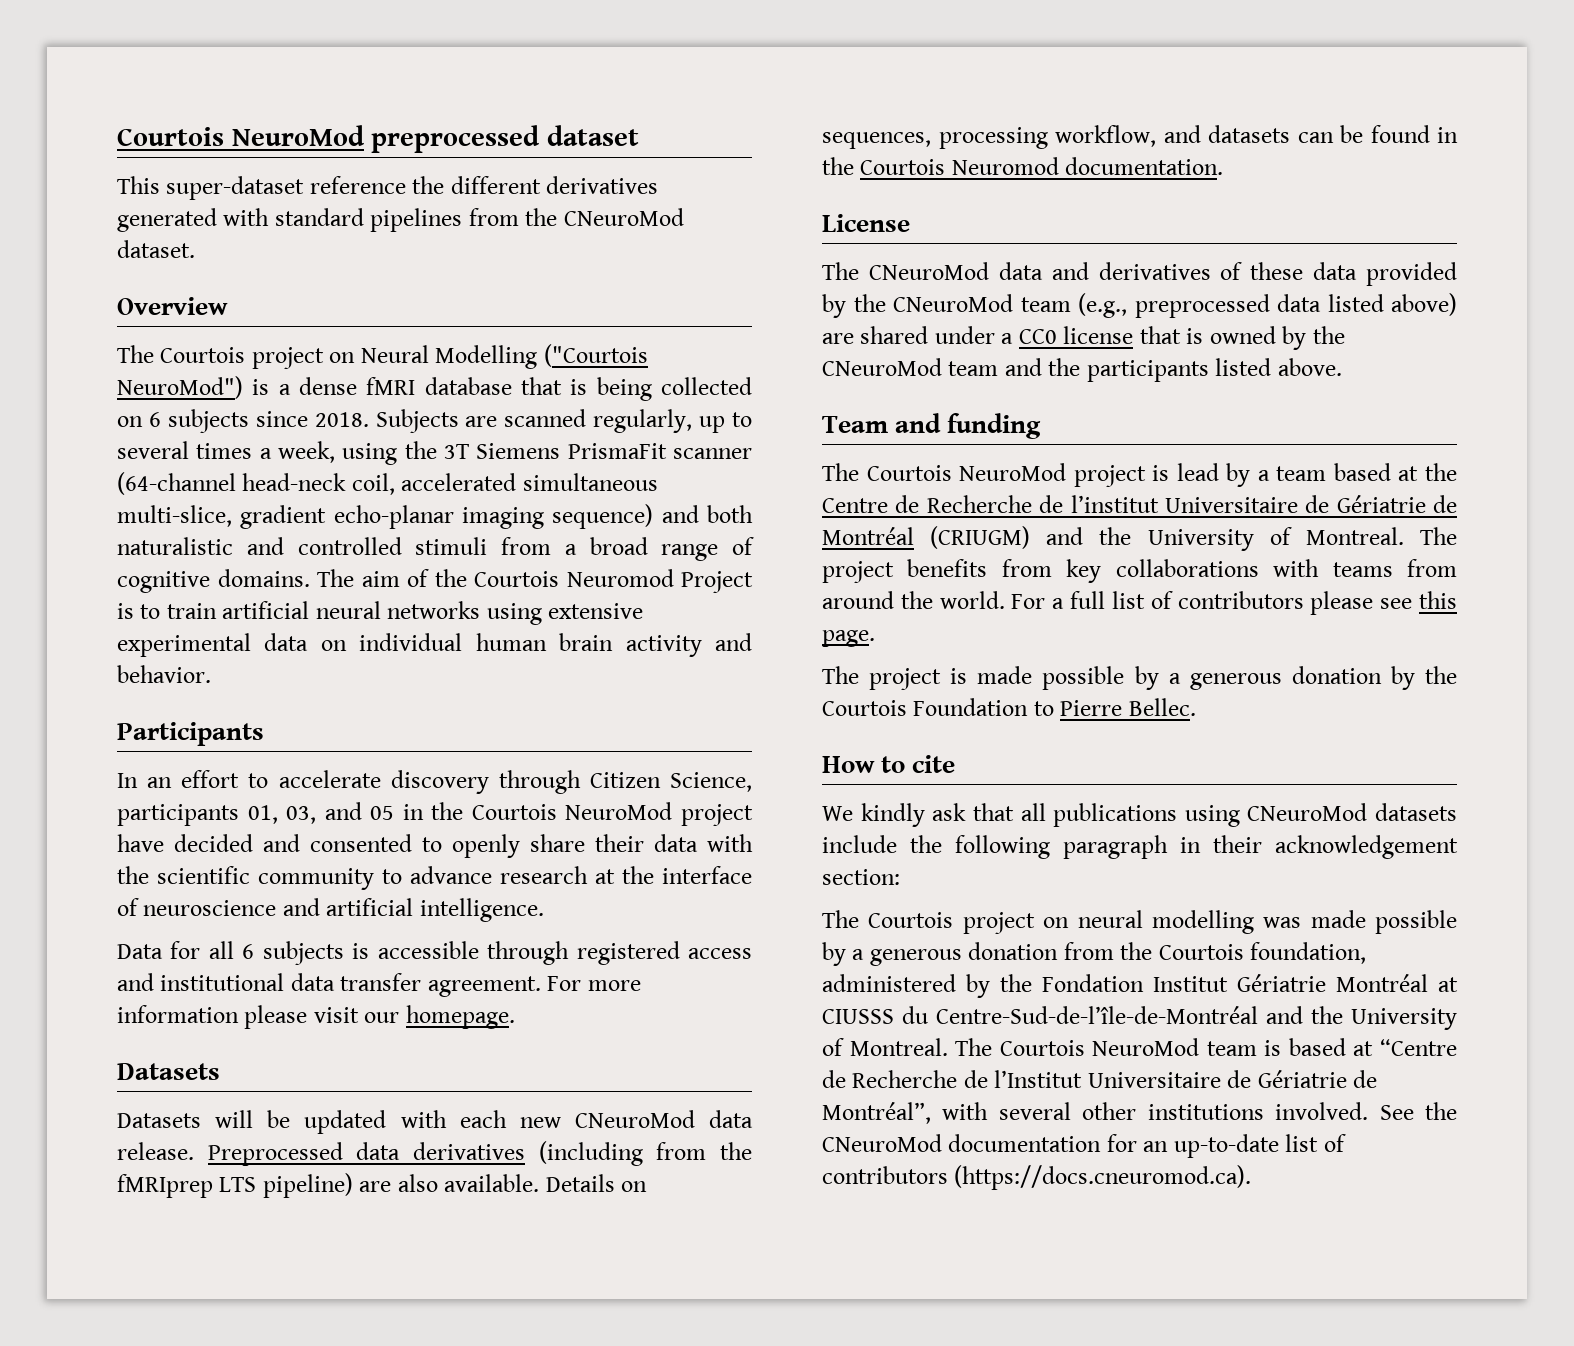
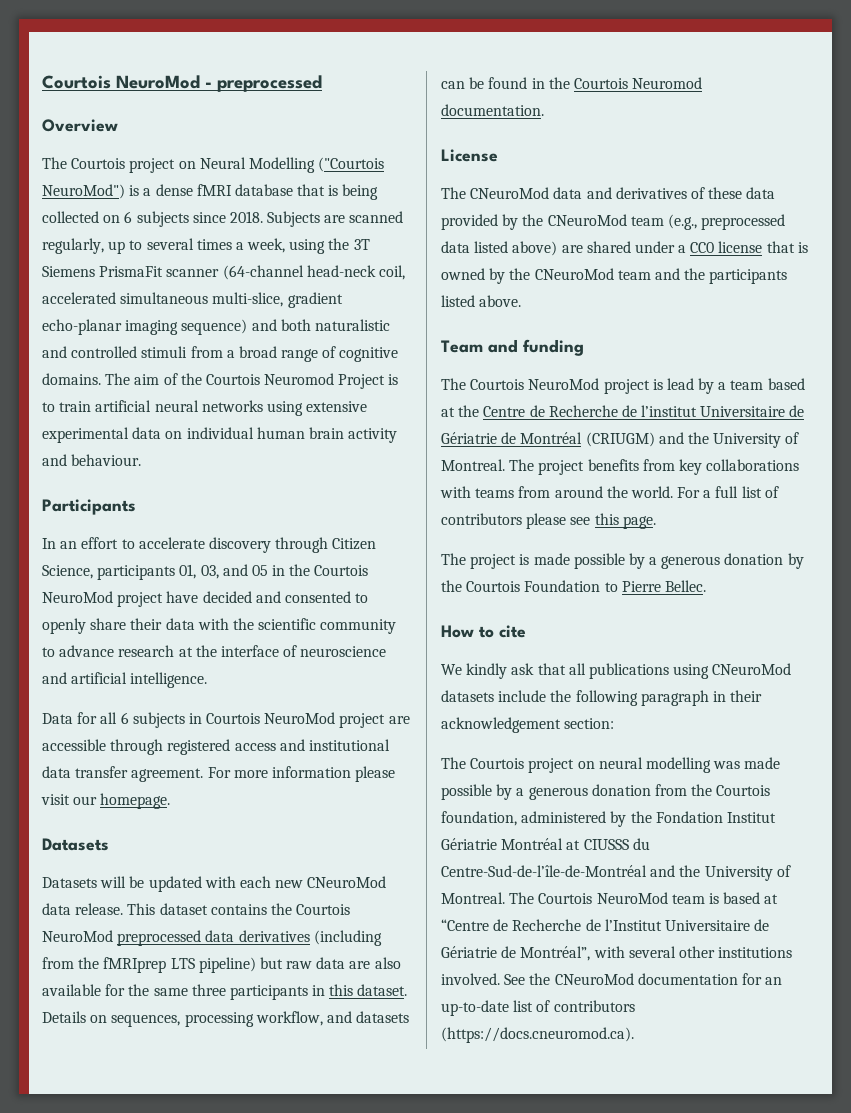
[117,125,639,153] [117,176,659,200] [117,208,684,232] [117,240,195,258] Courtois NeuroMod preprocessed dataset // This super-dataset reference the different derivatives generated with standard pipelines from the CNeuroMod dataset. -> [42,75,322,92] Courtois NeuroMod - preprocessed
[117,665,211,683] behavior. -> [71,454,142,466] behaviour.
[352,943,370,959] is -> [188,712,410,728] in Courtois NeuroMod project are
[207,1142,343,1166] Preprocessed -> [127,903,351,915] [42,930,202,946] This dataset contains the Courtois NeuroMod preprocessed
[359,1174,540,1192] are also available. -> [259,957,401,969] [42,984,408,1000] but raw data are also available for the same three participants in this dataset.

